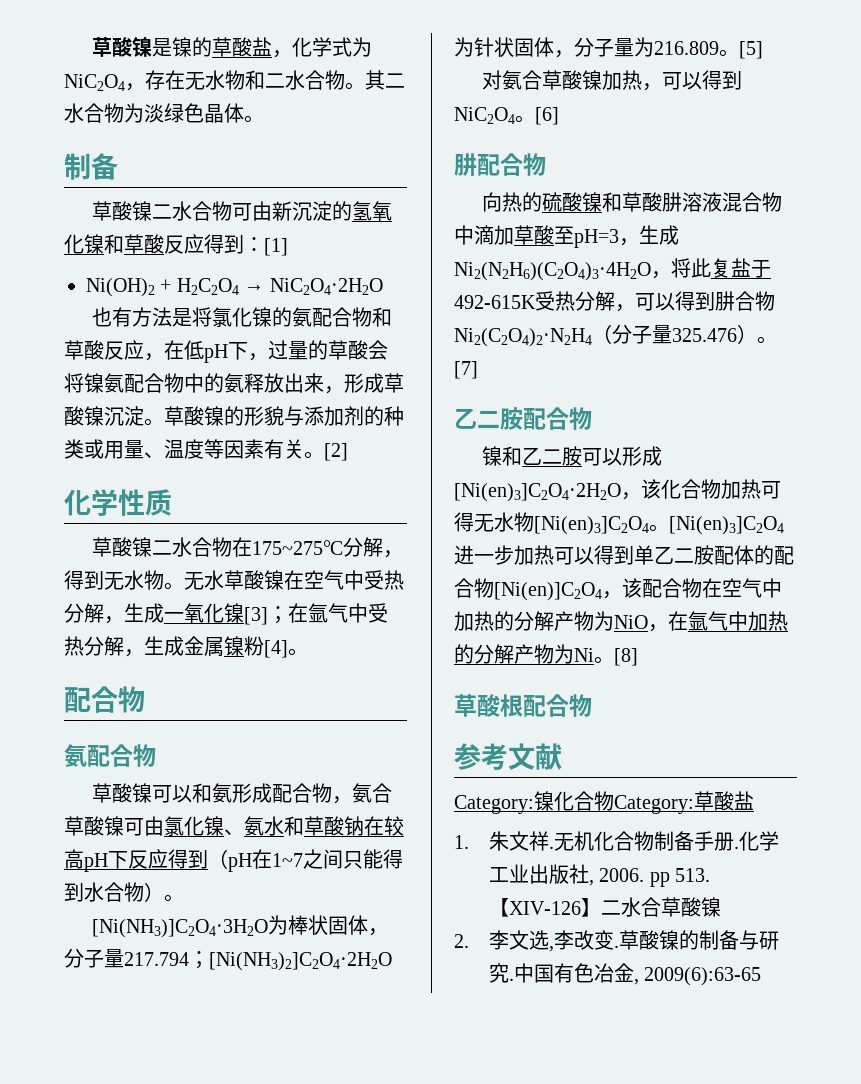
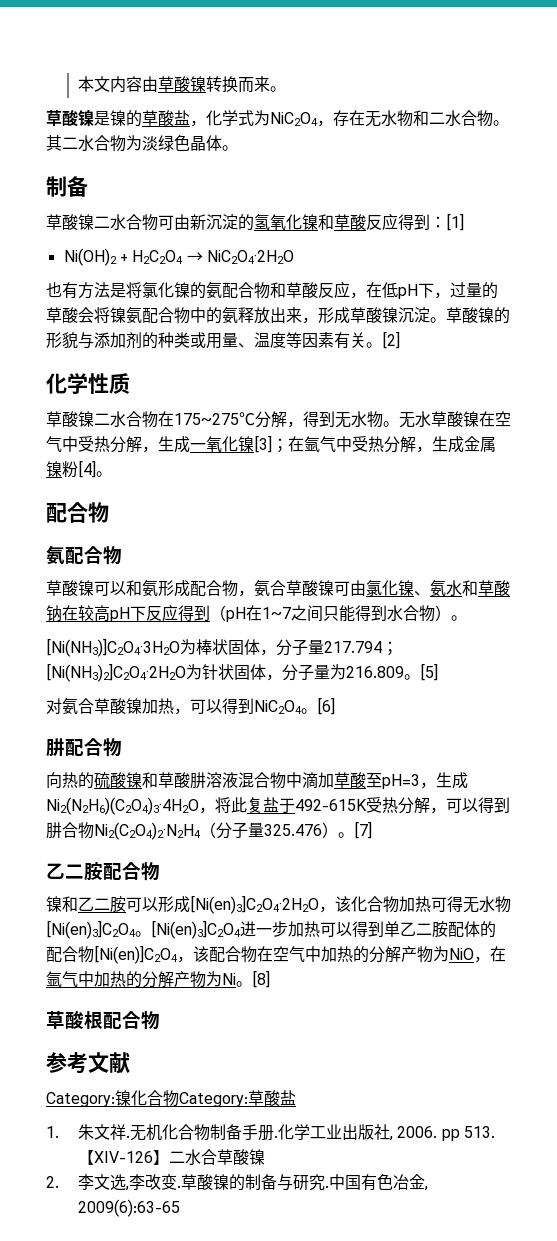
(91, 47) none -> [77,76,286,93] 本文内容由草酸镍转换而来。 //

